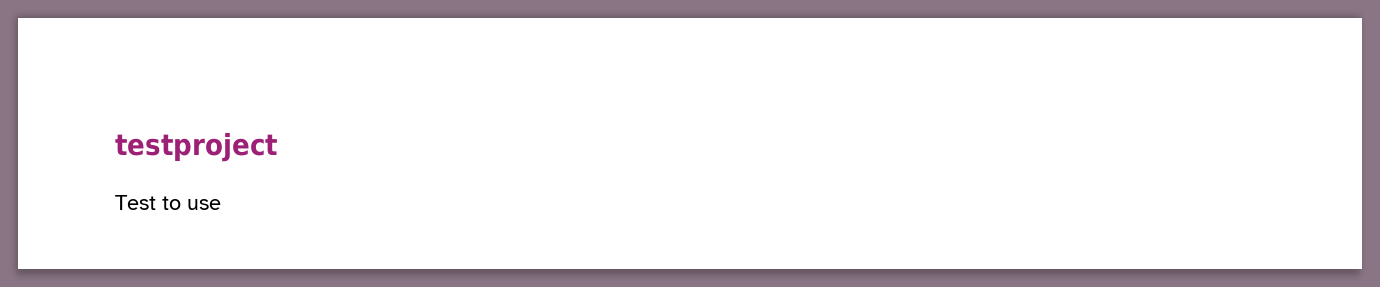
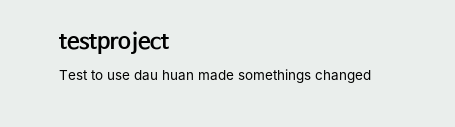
(221, 204) none -> [134,69,371,83] dau huan made somethings changed

